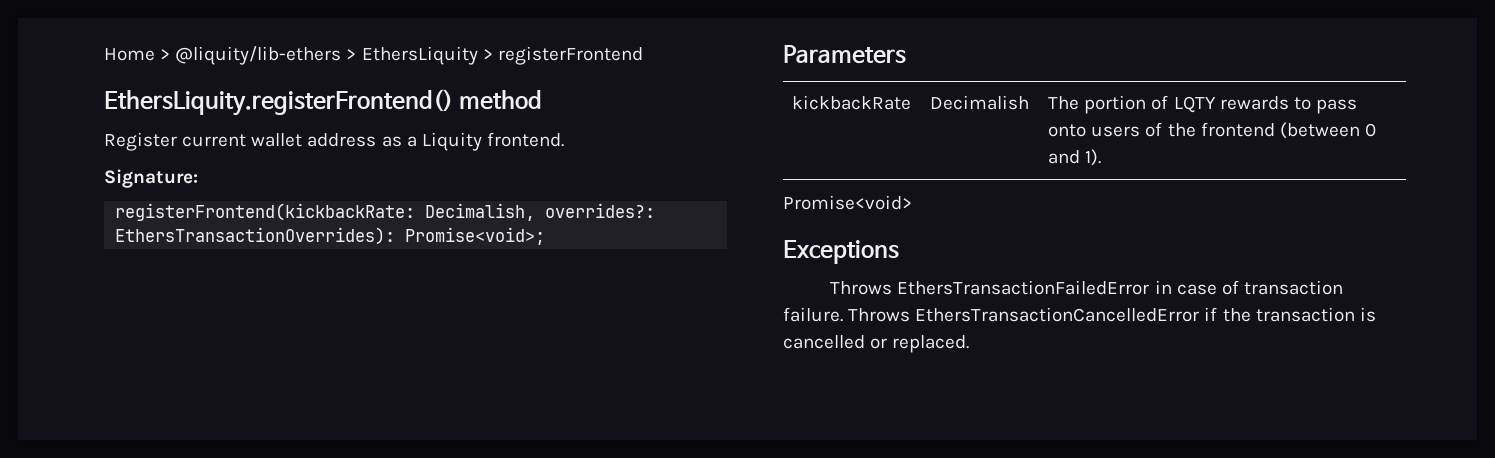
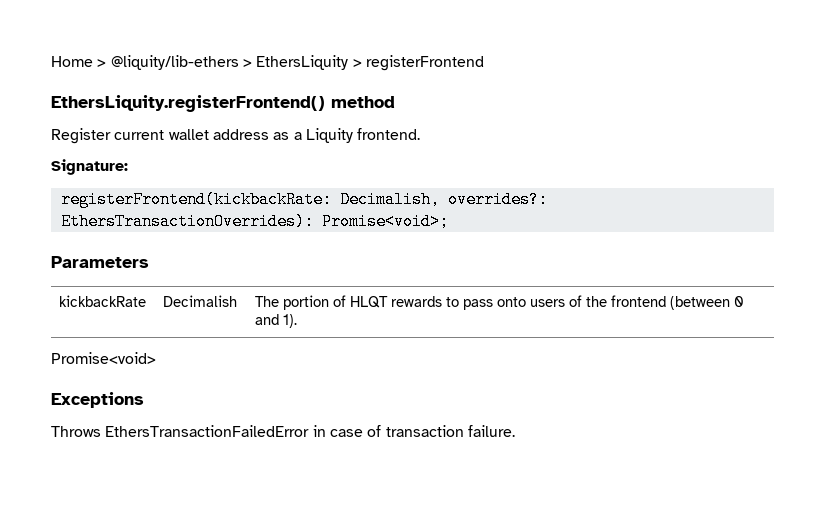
[1173,96,1216,113] LQTY -> [350,296,389,308] HLQT
[848,307,1376,322] [783,335,970,353] Throws EthersTransactionCancelledError if the transaction is cancelled or replaced. -> (515, 431) none

